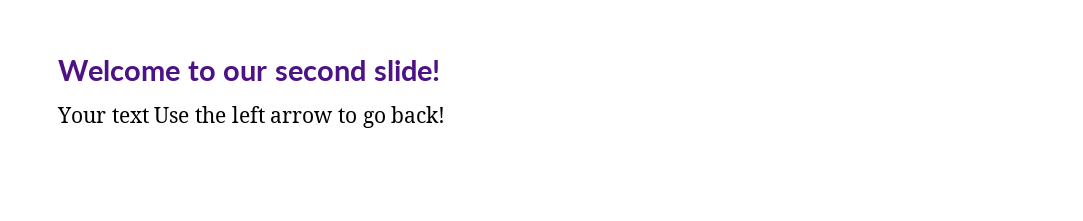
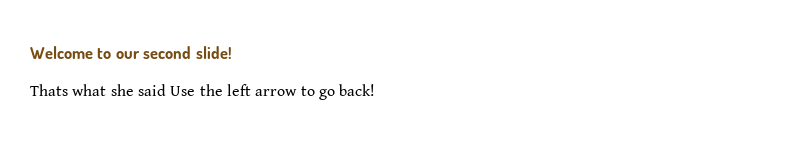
[57,107,149,123] Your text -> [30,84,166,96] Thats what she said

